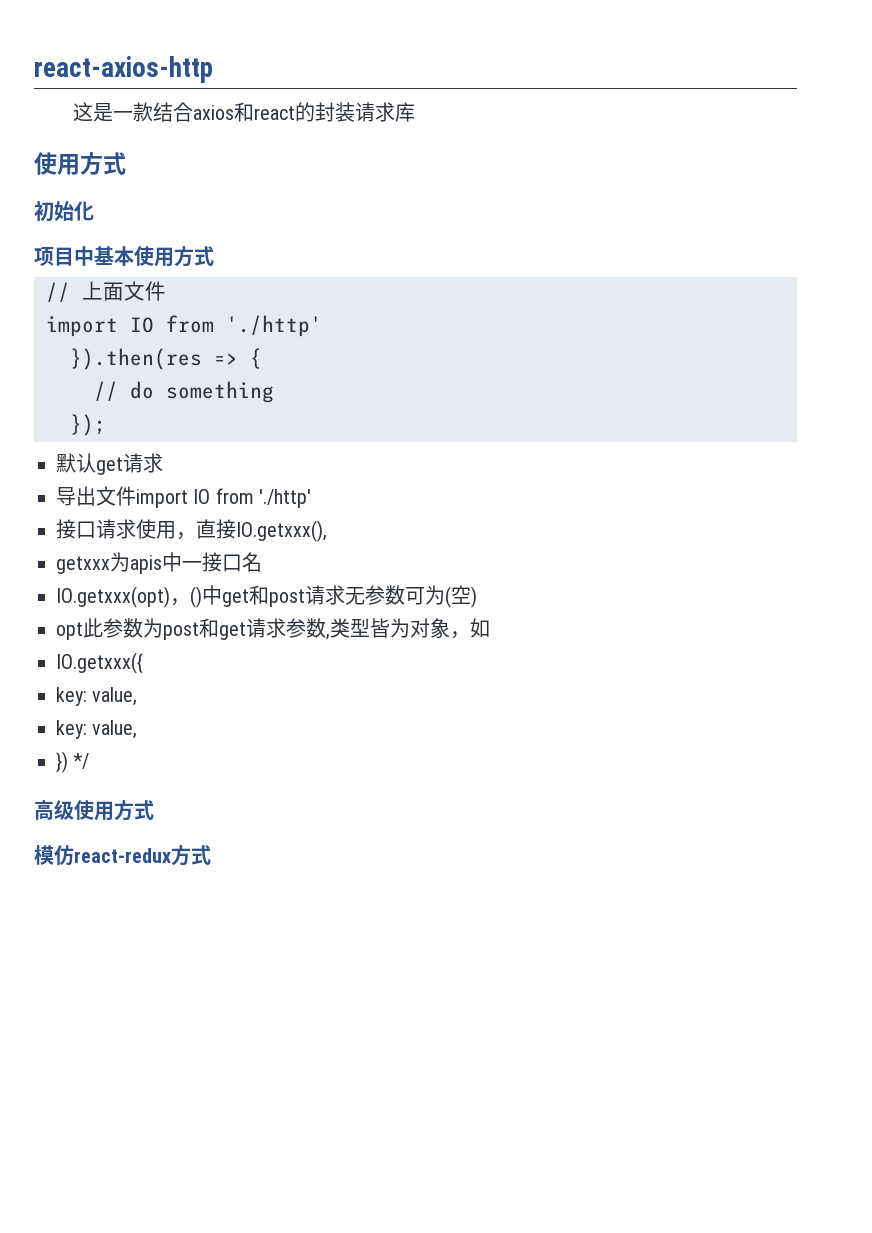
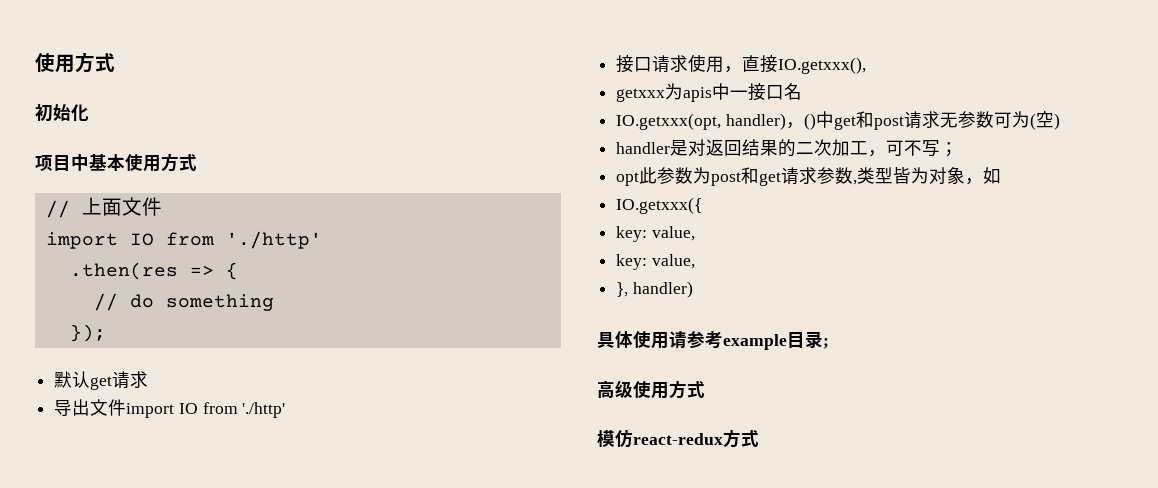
[34,56,213,83] [73,102,416,122] react-axios-http // 这是一款结合axios和react的封装请求库 // -> (35, 62) none
[70,348,202,370] }).then(res -> [69,262,178,280] .then(res
[56,586,170,608] IO.getxxx(opt) -> [616,113,786,130] IO.getxxx(opt, handler)
(477, 597) none -> [616,139,959,157] // handler是对返回结果的二次加工，可不写；
[56,751,90,773] }) */ -> [616,281,693,298] [597,331,829,350] }, handler) // 具体使用请参考example目录;

